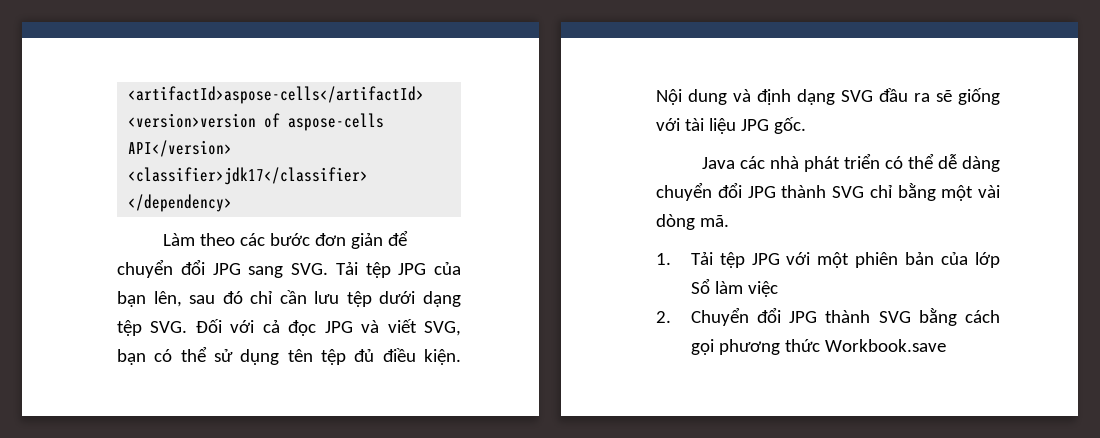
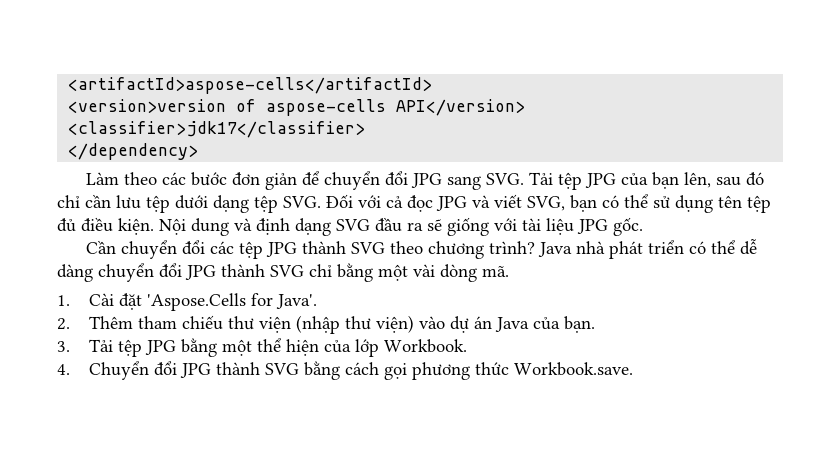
[701,156,765,169] Java các -> [86,240,573,259] Cần chuyển đổi các tệp JPG thành SVG theo chương trình? Java
[690,252,1000,268] [690,278,778,297] [656,311,671,323] Tải tệp JPG với một phiên bản của lớp Sổ làm việc // 2. -> [89,293,318,311] [57,315,596,334] [57,338,468,357] [57,364,70,375] Cài đặt 'Aspose.Cells for Java'. // 2. Thêm tham chiếu thư viện (nhập thư viện) vào dự án Java của bạn. // 3. Tải tệp JPG bằng một thể hiện của lớp Workbook. // 4.
[824,339,946,352] Workbook.save -> [514,362,634,376] Workbook.save.

